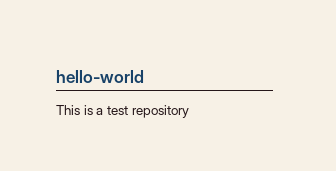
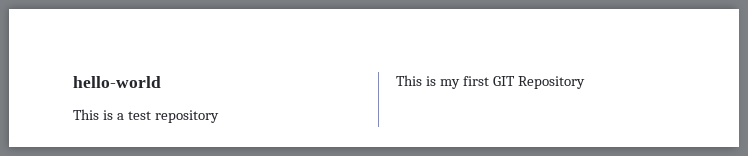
(189, 111) none -> [396,75,585,89] // This is my first GIT Repository

